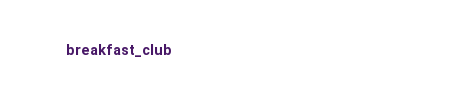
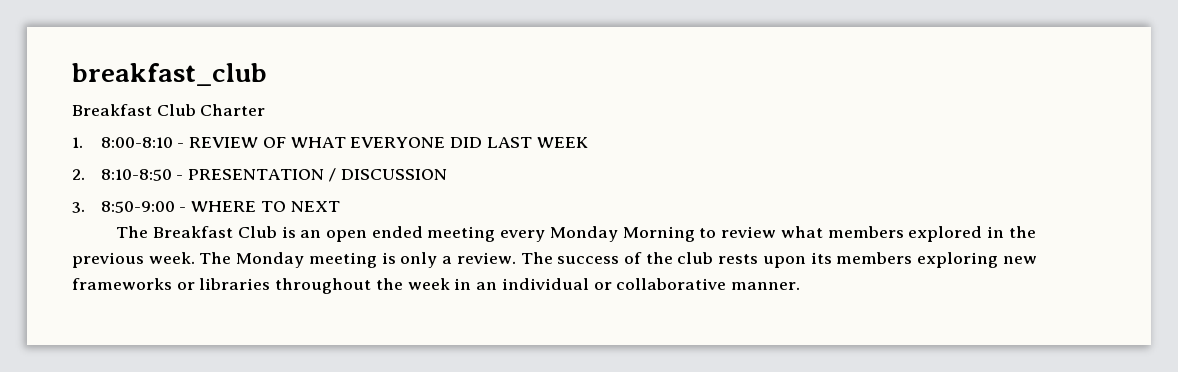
(172, 50) none -> [72,104,266,116] [72,137,588,148] [72,168,447,182] [72,201,340,213] [116,226,1036,242] [72,252,1037,268] [72,278,800,294] // Breakfast Club Charter // 1. 8:00-8:10 - REVIEW OF WHAT EVERYONE DID LAST WEEK // 2. 8:10-8:50 - PRESENTATION / DISCUSSION // 3. 8:50-9:00 - WHERE TO NEXT // The Breakfast Club is an open ended meeting every Monday Morning to review what members explored in the previous week. The Monday meeting is only a review. The success of the club rests upon its members exploring new frameworks or libraries throughout the week in an individual or collaborative manner.

